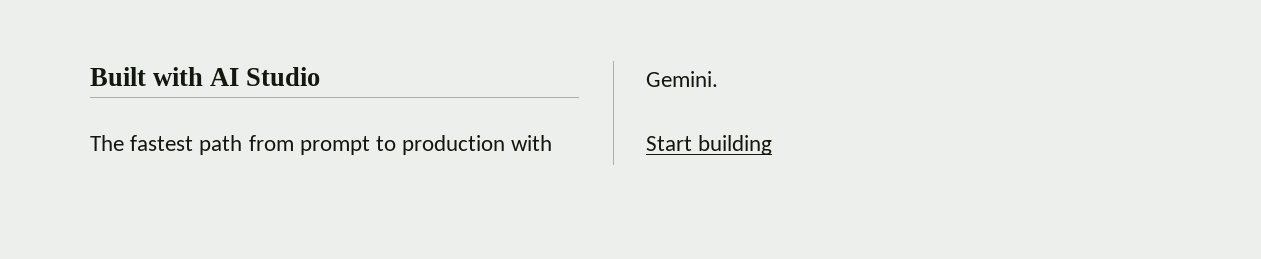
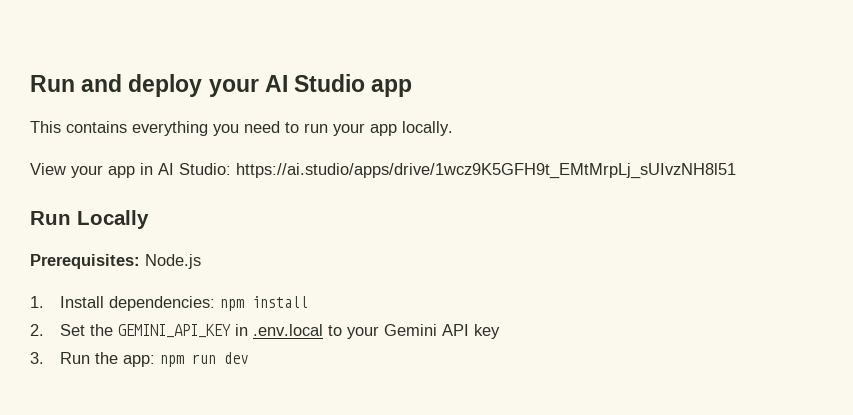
[90,67,321,86] [90,135,553,155] [646,71,718,87] [646,135,773,155] Built with AI Studio // The fastest path from prompt to production with Gemini. // Start building -> [30,74,413,97] [30,121,453,136] [30,163,736,179] [30,210,149,229] [30,254,201,269] [30,296,309,311] [30,324,501,339] [30,352,249,367] Run and deploy your AI Studio app // This contains everything you need to run your app locally. // View your app in AI Studio: https://ai.studio/apps/drive/1wcz9K5GFH9t_EMtMrpLj_sUIvzNH8l51 // Run Locally // Prerequisites: Node.js // 1. Install dependencies: npm install // 2. Set the GEMINI_API_KEY in .env.local to your Gemini API key // 3. Run the app: npm run dev

